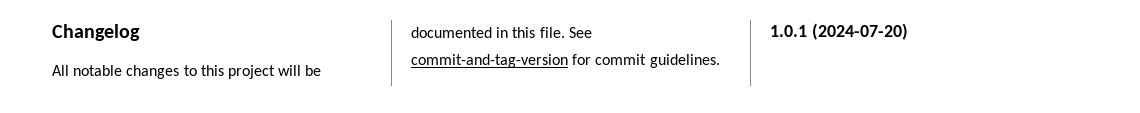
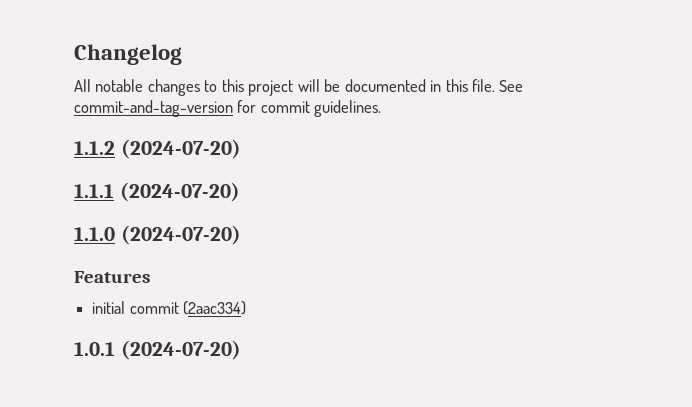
(720, 61) none -> [74,139,241,159] [74,182,240,202] [74,225,241,245] [74,271,150,283] [92,301,247,315] // 1.1.2 (2024-07-20) // 1.1.1 (2024-07-20) // 1.1.0 (2024-07-20) // Features // initial commit (2aac334)

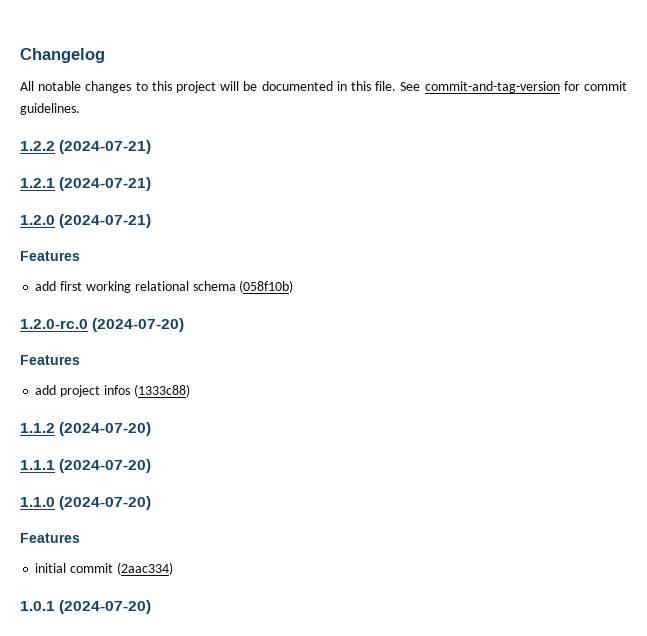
(382, 108) none -> [20,140,152,154] [20,177,152,191] [20,214,152,228] [20,251,80,261] [35,280,294,293] [20,318,185,332] [20,355,80,365] [35,384,190,397] // 1.2.2 (2024-07-21) // 1.2.1 (2024-07-21) // 1.2.0 (2024-07-21) // Features // add first working relational schema (058f10b) // 1.2.0-rc.0 (2024-07-20) // Features // add project infos (1333c88)

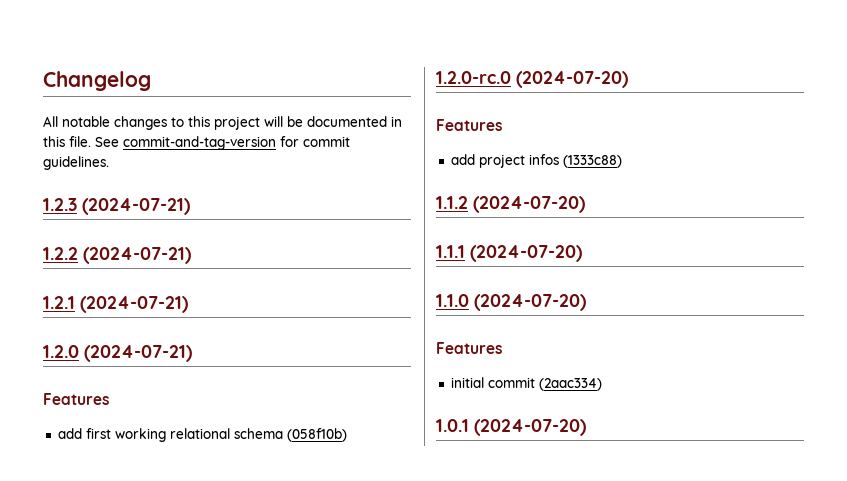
(80, 109) none -> [43,198,190,215] // 1.2.3 (2024-07-21)

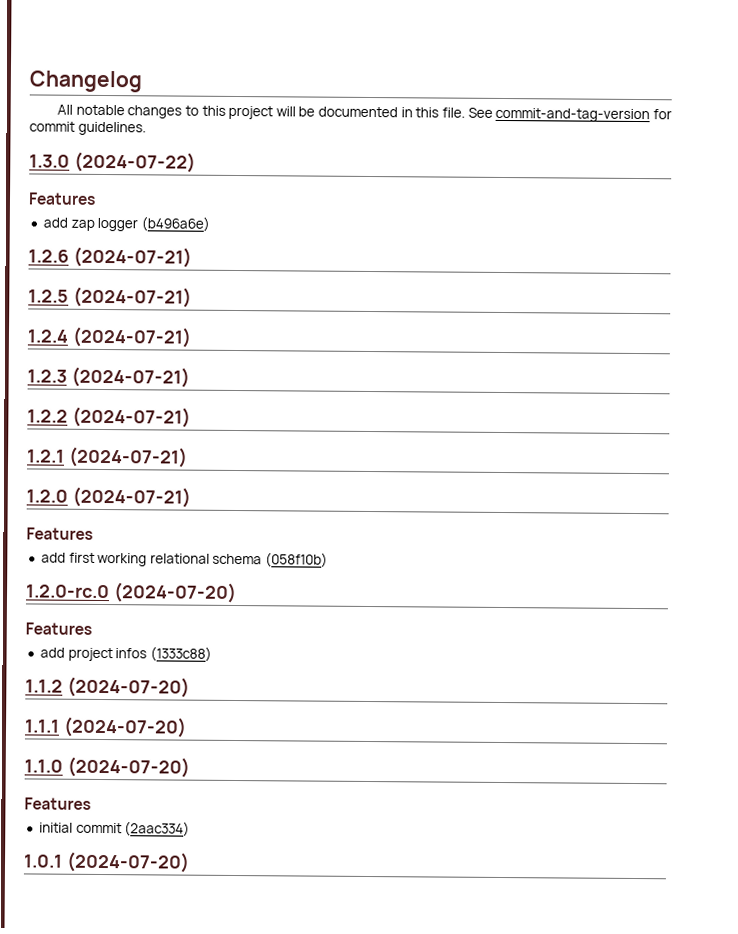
(109, 163) none -> [29,151,196,173] [28,192,96,205] [42,216,210,232] [28,246,192,268] [28,286,192,308] [27,326,192,348] // 1.3.0 (2024-07-22) // Features // add zap logger (b496a6e) // 1.2.6 (2024-07-21) // 1.2.5 (2024-07-21) // 1.2.4 (2024-07-21)

